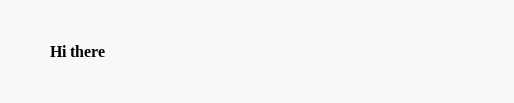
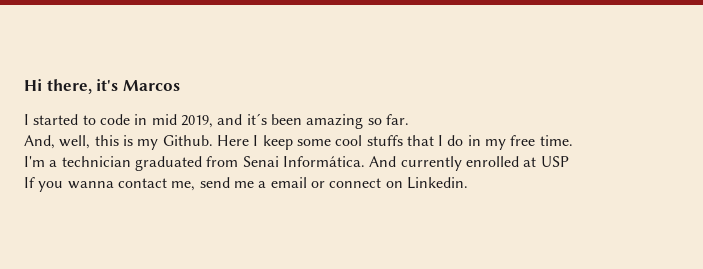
[70,45,106,57] there -> [46,79,180,94] [24,113,409,129] [24,135,573,150] [24,156,569,171] [24,177,468,192] there, it's Marcos // I started to code in mid 2019, and it´s been amazing so far. // And, well, this is my Github. Here I keep some cool stuffs that I do in my free time. // I'm a technician graduated from Senai Informática. And currently enrolled at USP // If you wanna contact me, send me a email or connect on Linkedin.

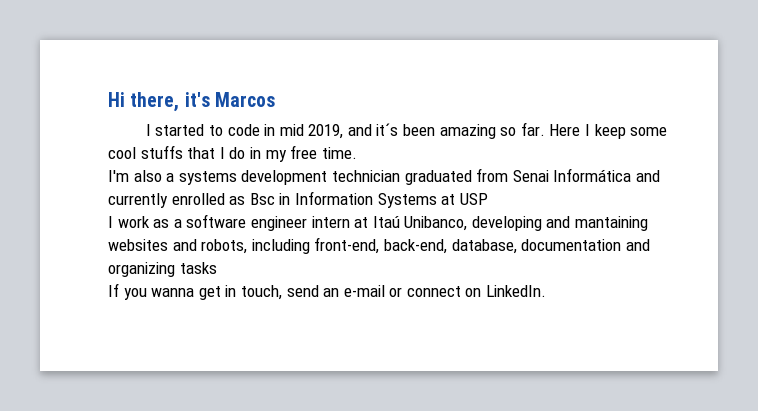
[24,135,213,150] // And, well, this is my Github. -> (545, 129) none
[49,156,569,171] [24,177,307,192] a technician graduated from Senai Informática. And currently enrolled at USP // If you wanna contact me, send me a email -> [133,168,660,185] [108,191,488,208] [108,214,649,231] [108,237,650,254] [108,262,217,277] [108,283,385,300] also a systems development technician graduated from Senai Informática and currently enrolled as Bsc in Information Systems at USP // I work as a software engineer intern at Itaú Unibanco, developing and mantaining websites and robots, including front-end, back-end, database, documentation and organizing tasks // If you wanna get in touch, send an e-mail
[406,177,468,189] Linkedin. -> [486,285,547,297] LinkedIn.

